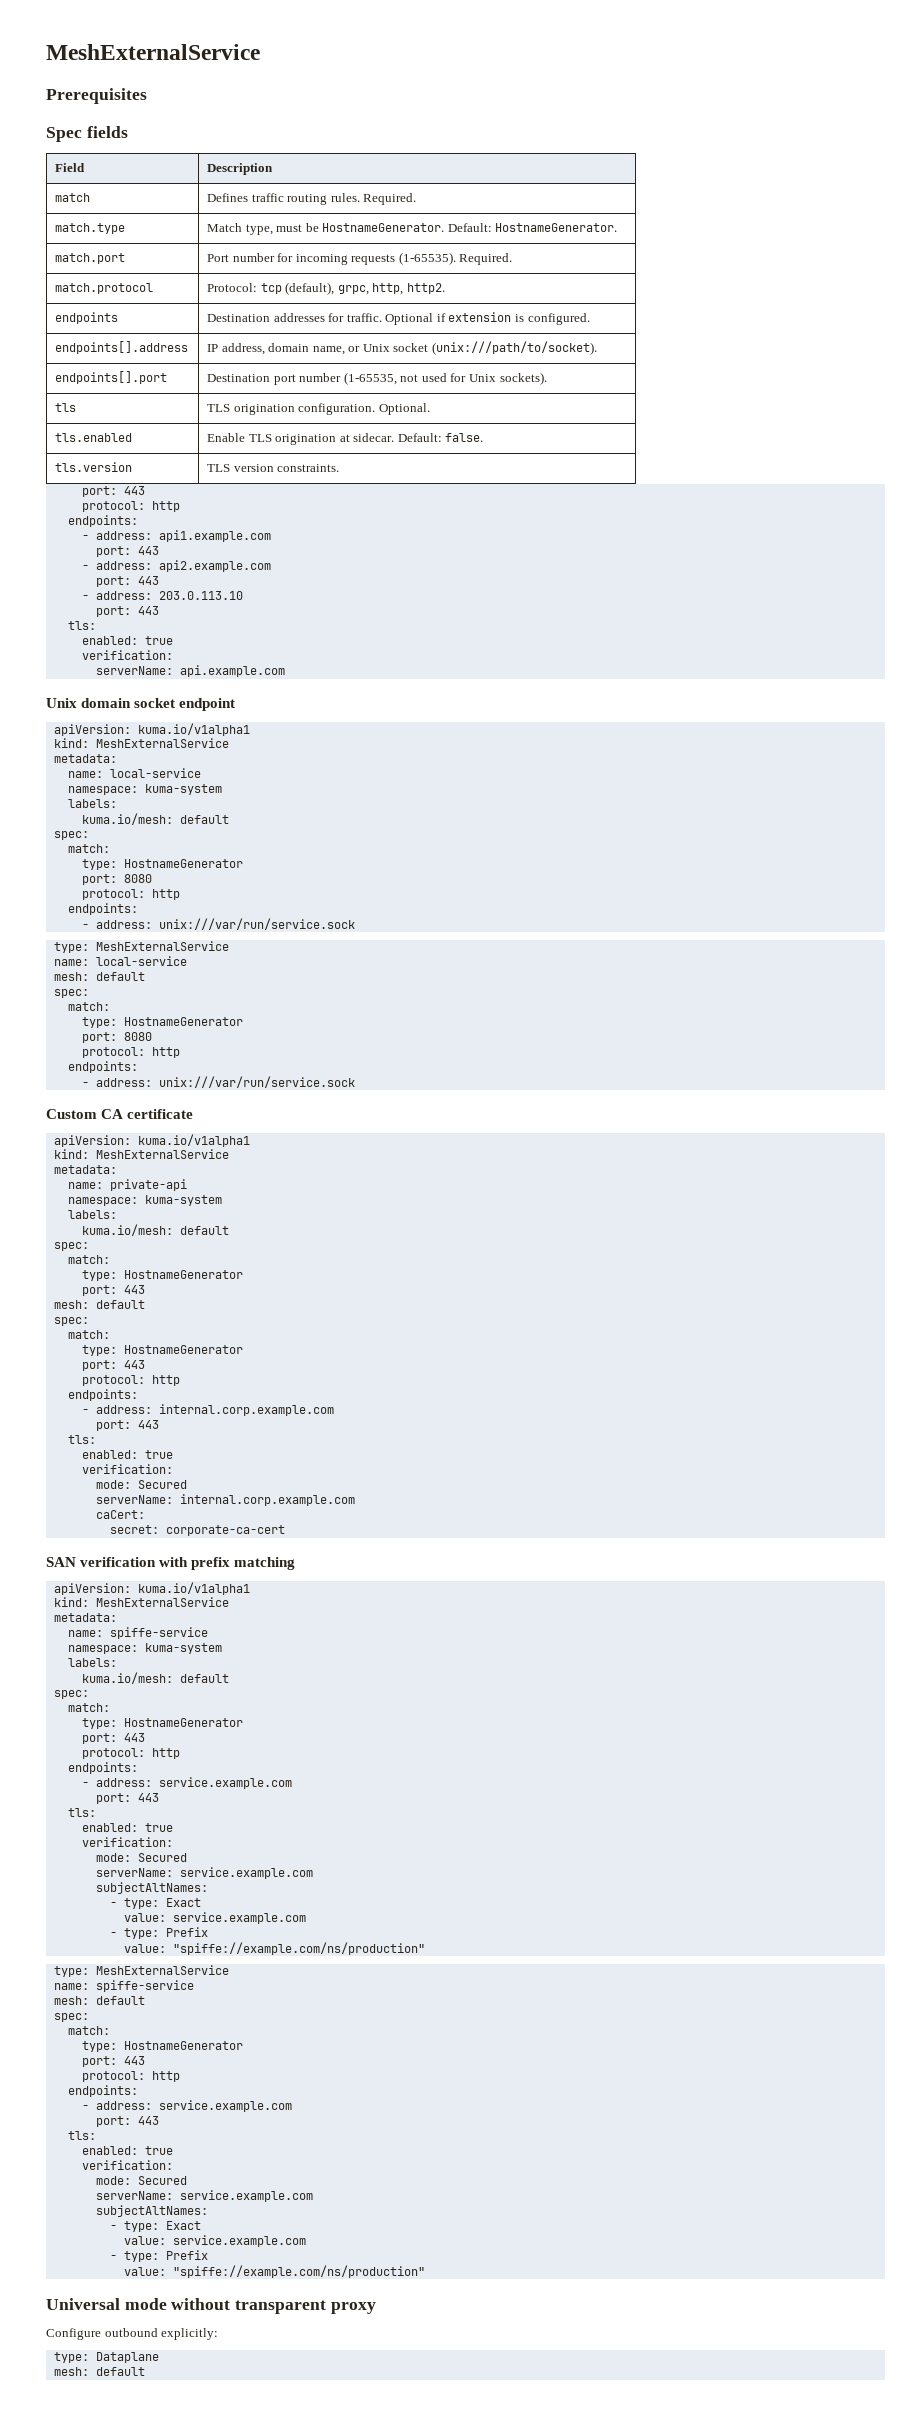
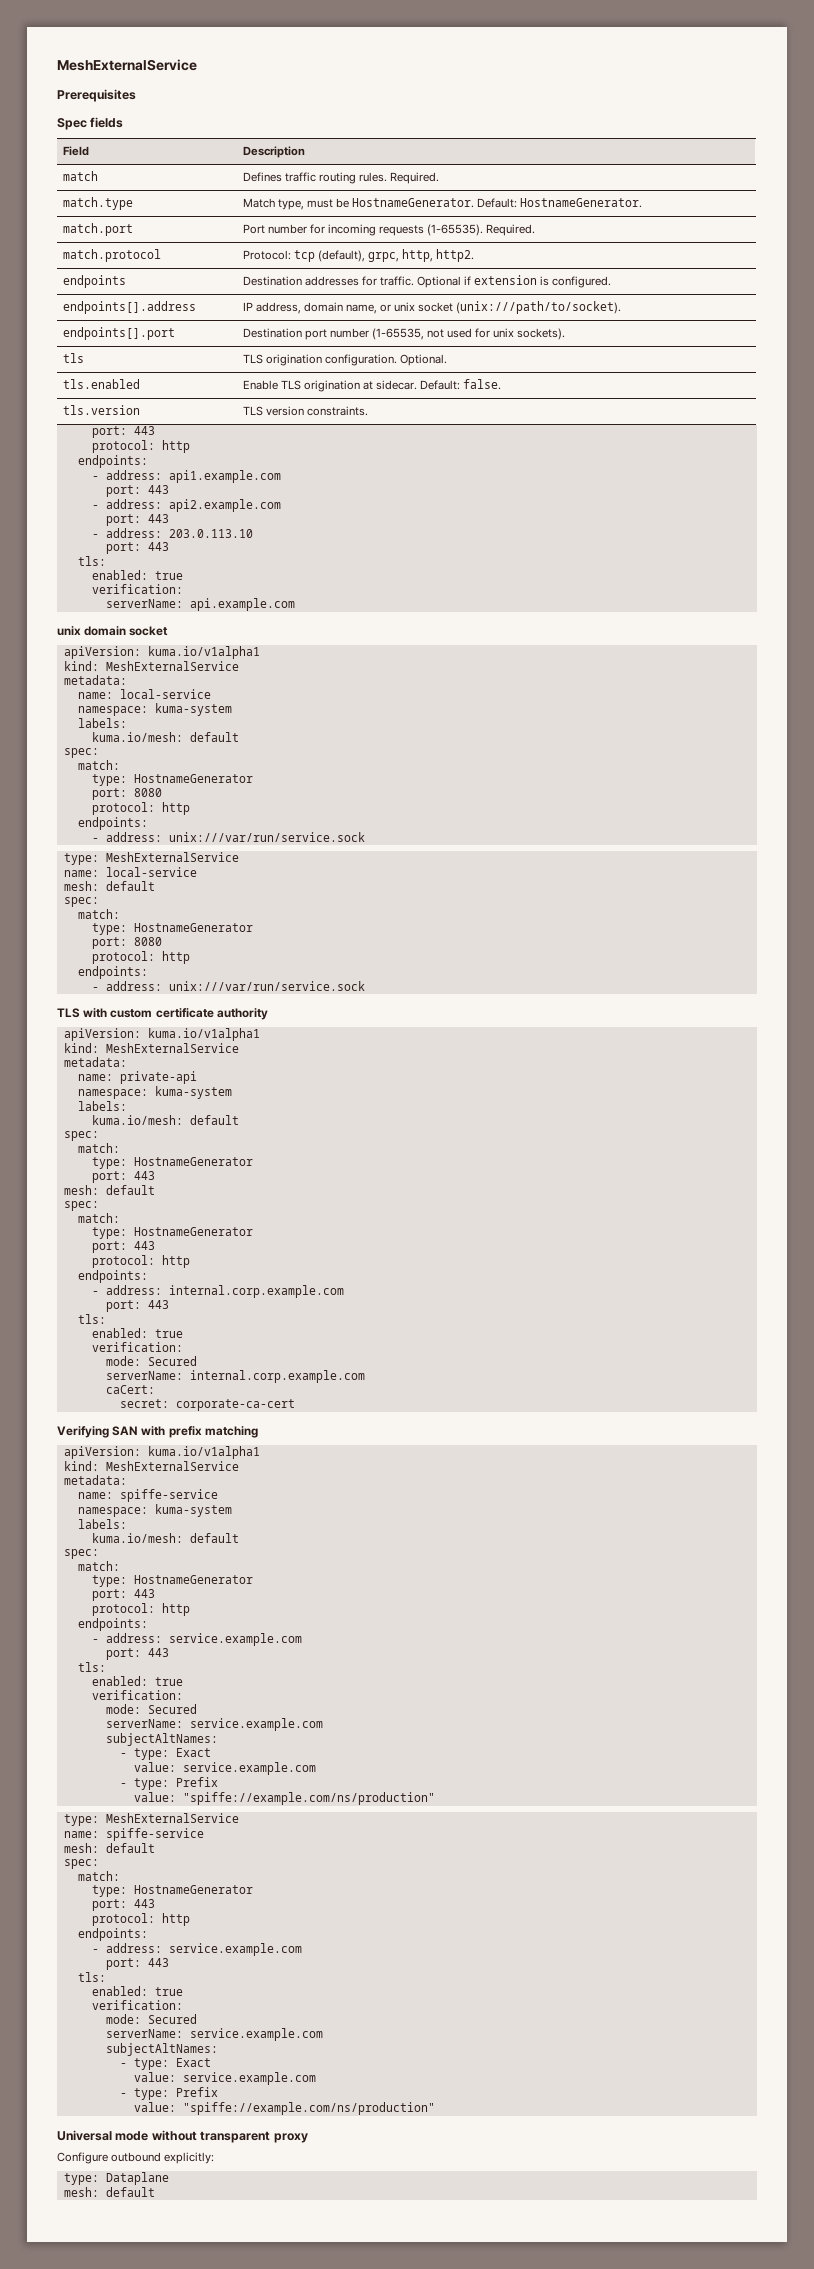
[362,344,390,352] Unix -> [394,302,416,312] unix
[468,374,496,382] Unix -> [493,328,515,338] unix
[46,698,77,708] Unix -> [57,626,81,636] unix
[179,698,236,711] endpoint -> (169, 631) none
[46,1109,124,1119] Custom CA -> [57,1008,153,1018] TLS with custom
(194, 1114) none -> [216,1008,268,1020] authority
[46,1557,157,1567] SAN verification -> [57,1426,139,1438] Verifying SAN

